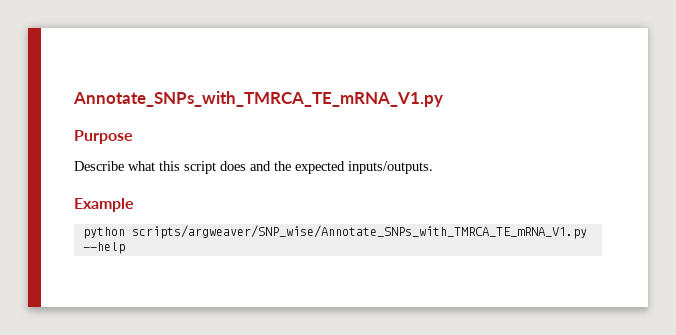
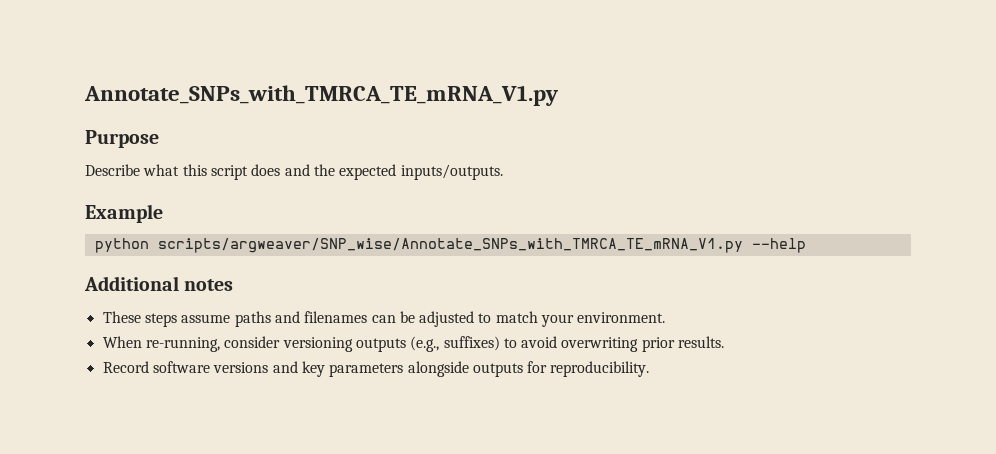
(125, 248) none -> [84,276,234,291] [102,311,666,327] [102,336,725,352] [102,361,650,377] // Additional notes // These steps assume paths and filenames can be adjusted to match your environment. // When re-running, consider versioning outputs (e.g., suffixes) to avoid overwriting prior results. // Record software versions and key parameters alongside outputs for reproducibility.

